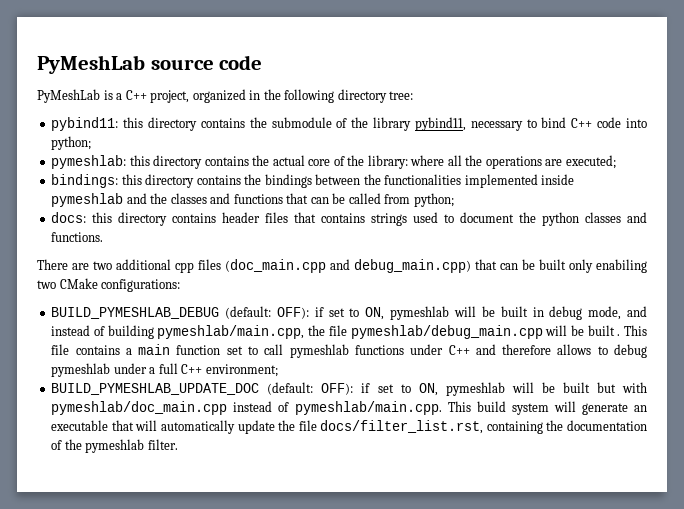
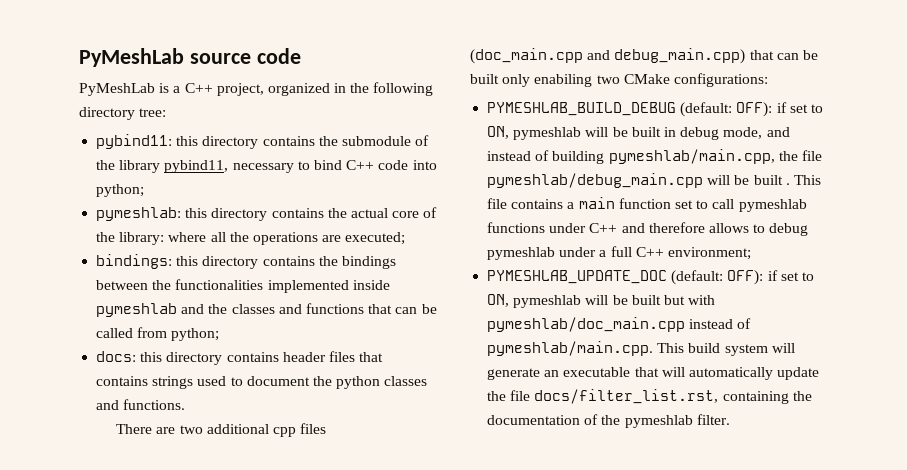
[51,307,220,319] BUILD_PYMESHLAB_DEBUG -> [487,102,677,116] PYMESHLAB_BUILD_DEBUG
[51,383,260,395] BUILD_PYMESHLAB_UPDATE_DOC -> [487,270,668,284] PYMESHLAB_UPDATE_DOC

